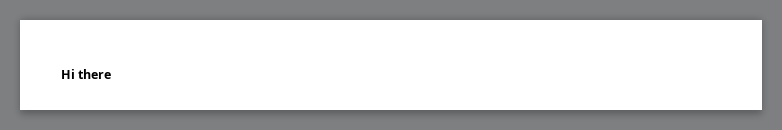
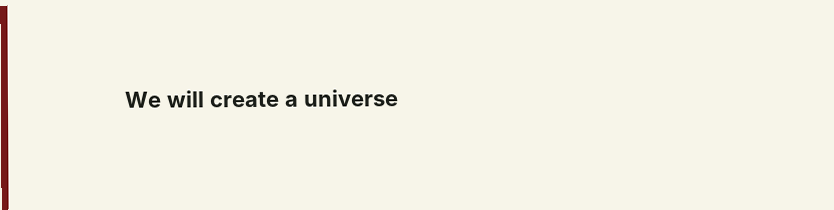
[61,69,112,79] Hi there -> [124,89,399,108] We will create a universe

